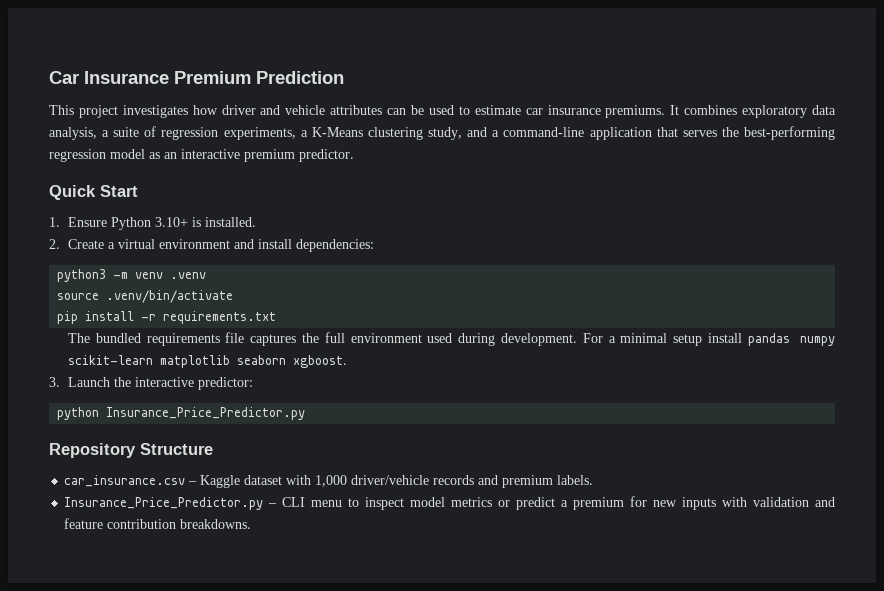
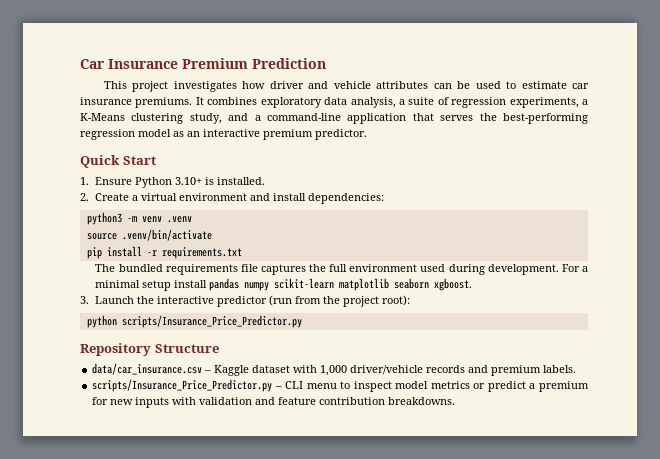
[197,377,253,390] predictor: -> [217,295,411,307] predictor (run from the project root):
[106,407,306,420] Insurance_Price_Predictor.py -> [121,315,302,328] scripts/Insurance_Price_Predictor.py
[64,475,186,487] car_insurance.csv -> [92,363,203,375] data/car_insurance.csv
[64,497,264,510] Insurance_Price_Predictor.py -> [92,379,273,392] scripts/Insurance_Price_Predictor.py

